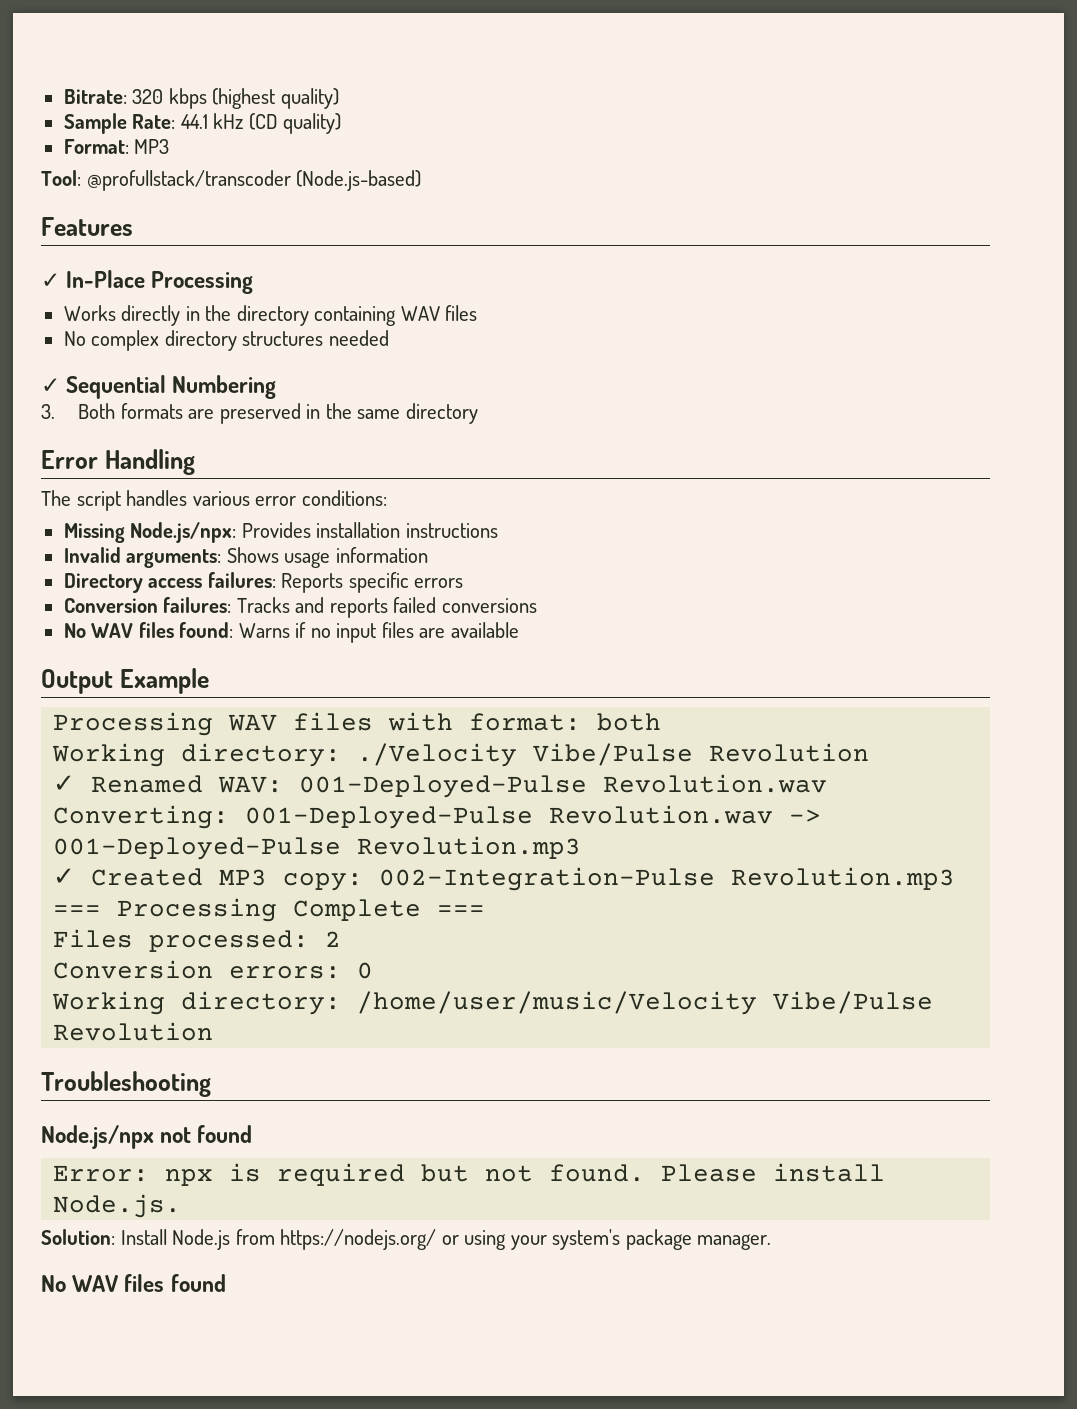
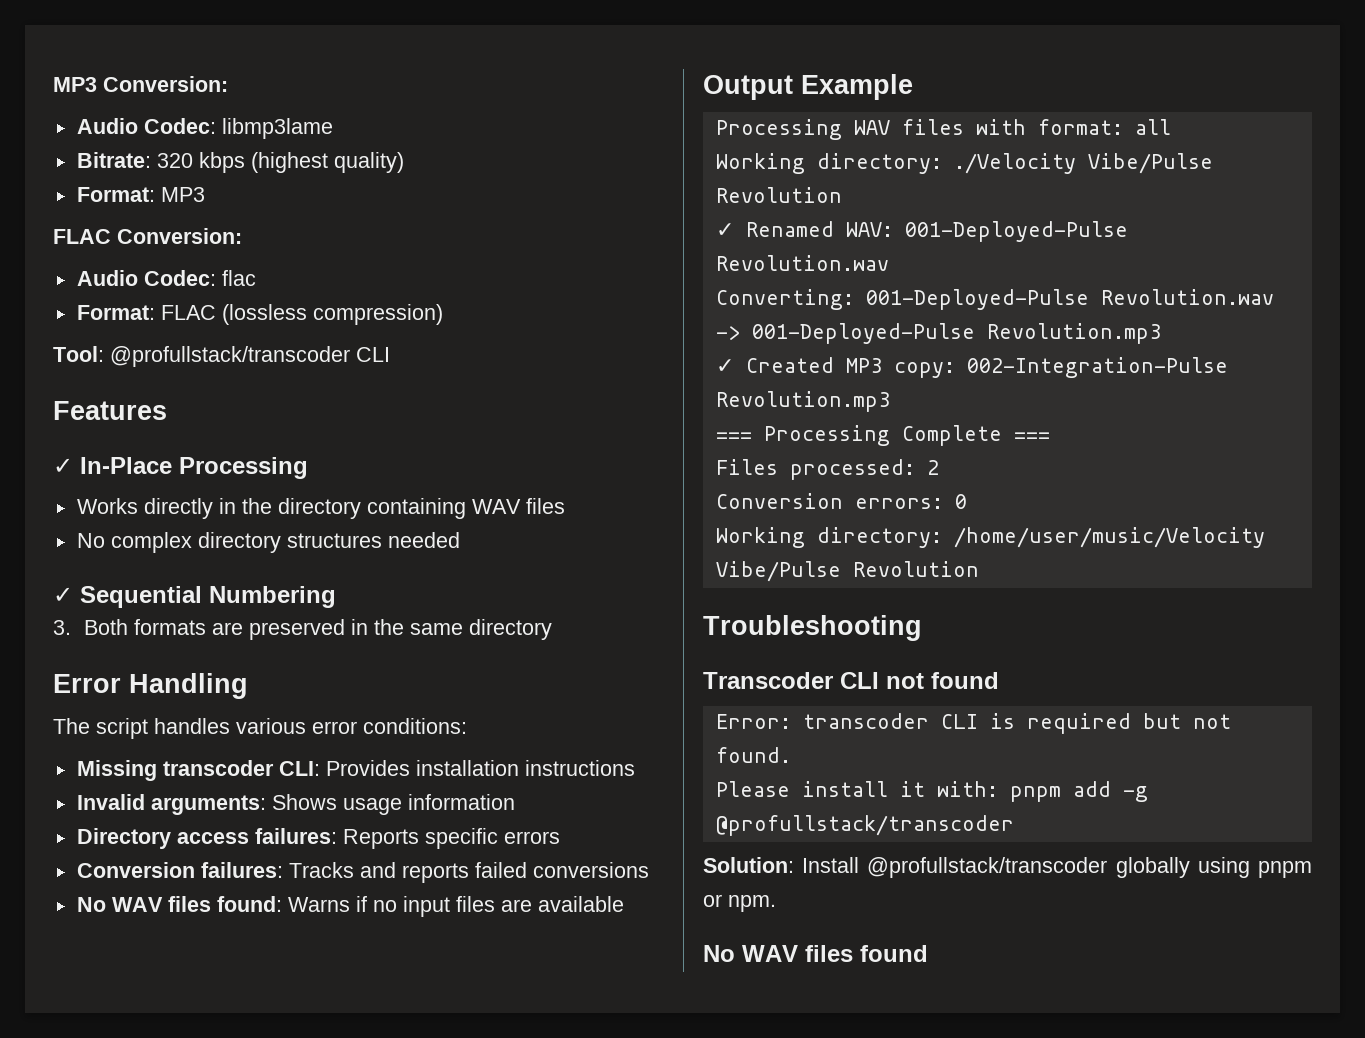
(63, 96) none -> [53,76,228,92] [76,118,333,139] MP3 Conversion: // Audio Codec: libmp3lame //
[63,113,342,134] [63,139,170,154] Sample Rate: 44.1 kHz (CD quality) // Format: MP3 -> [76,187,205,202] [53,228,242,244] [76,270,256,286] [76,304,443,325] Format: MP3 // FLAC Conversion: // Audio Codec: flac // Format: FLAC (lossless compression)
[296,170,422,191] (Node.js-based) -> [356,347,390,362] CLI
[130,522,237,543] Node.js/npx: -> [162,760,320,776] transcoder CLI:
[597,713,662,731] both -> [1134,119,1171,135] all
[41,1125,154,1149] Node.js/npx -> [703,672,879,689] Transcoder CLI
[165,1169,214,1186] npx -> [802,713,978,729] transcoder CLI
(646, 1173) none -> (791, 755) //
[53,1194,182,1218] [41,1229,772,1250] Node.js. // Solution: Install Node.js from https://nodejs.org/ or using your system's package manager. -> [899,781,1148,802] [715,815,1014,836] [703,857,1312,878] [703,894,776,912] it with: pnpm add -g @profullstack/transcoder // Solution: Install @profullstack/transcoder globally using pnpm or npm.

